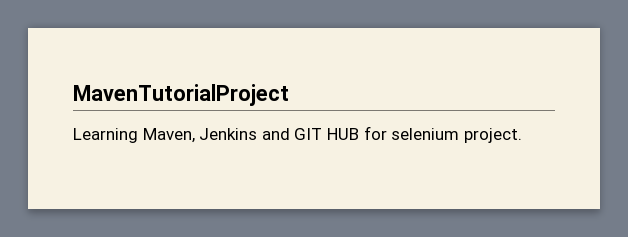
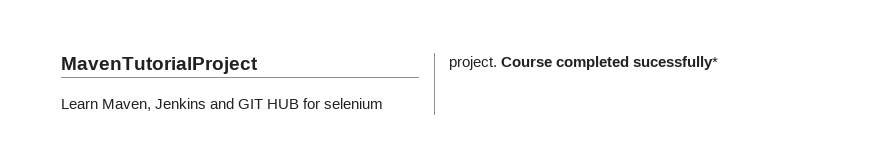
[73,128,138,143] Learning -> [61,99,98,109] Learn
(522, 135) none -> [501,56,719,70] Course completed sucessfully*

